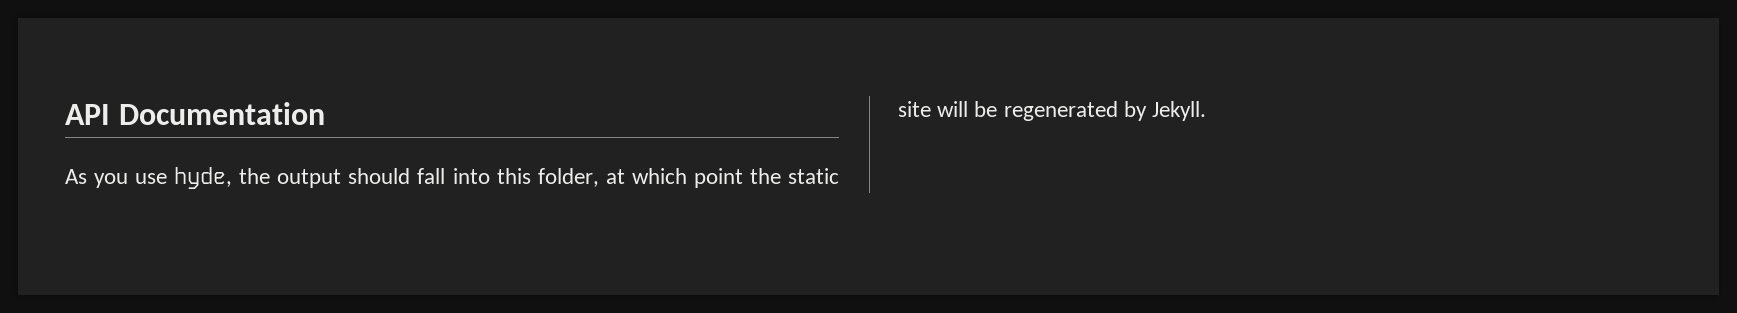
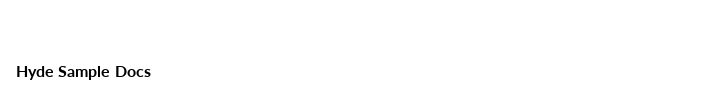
[65,102,325,125] [65,167,839,189] [898,101,1207,121] API Documentation // As you use hyde, the output should fall into this folder, at which point the static site will be regenerated by Jekyll. -> [16,66,151,80] Hyde Sample Docs

